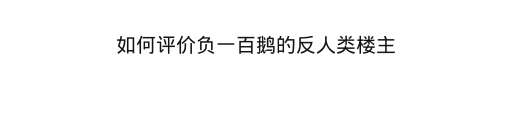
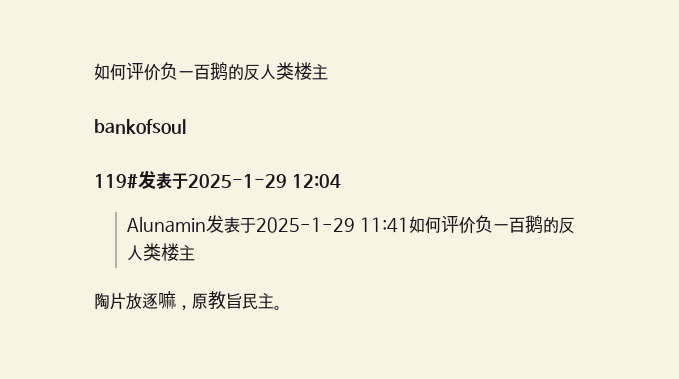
[115,35,396,54] 如何评价负一百鹅的反人类楼主 -> [94,62,328,81] [94,119,186,134] [94,170,341,190] [127,215,576,234] [127,243,196,261] [94,291,282,310] 如何评价负一百鹅的反人类楼主 // bankofsoul // 119#发表于2025-1-29 12:04 // Alunamin发表于2025-1-29 11:41如何评价负一百鹅的反人类楼主 // 陶片放逐嘛，原教旨民主。

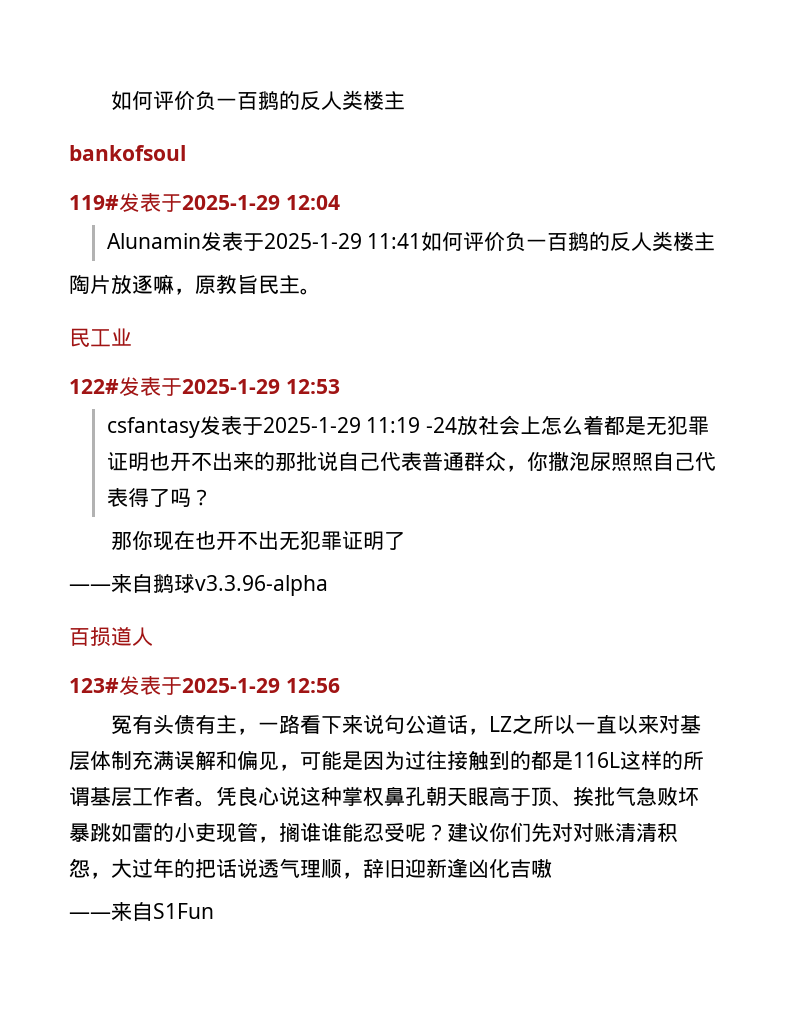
(282, 307) none -> [69,328,132,347] [69,377,340,396] [106,415,710,438] [106,451,716,472] [106,488,212,507] [110,530,405,551] [69,573,328,596] [69,627,153,646] [69,676,340,695] [110,714,701,735] [69,750,704,771] [69,786,699,807] [69,822,678,843] [69,858,552,879] [69,901,214,921] // 民工业 // 122#发表于2025-1-29 12:53 // csfantasy发表于2025-1-29 11:19 -24放社会上怎么着都是无犯罪证明也开不出来的那批说自己代表普通群众，你撒泡尿照照自己代表得了吗？ // 那你现在也开不出无犯罪证明了 // ——来自鹅球v3.3.96-alpha // 百损道人 // 123#发表于2025-1-29 12:56 // 冤有头债有主，一路看下来说句公道话，LZ之所以一直以来对基层体制充满误解和偏见，可能是因为过往接触到的都是116L这样的所谓基层工作者。凭良心说这种掌权鼻孔朝天眼高于顶、挨批气急败坏暴跳如雷的小吏现管，搁谁谁能忍受呢？建议你们先对对账清清积怨，大过年的把话说透气理顺，辞旧迎新逢凶化吉嗷 // ——来自S1Fun

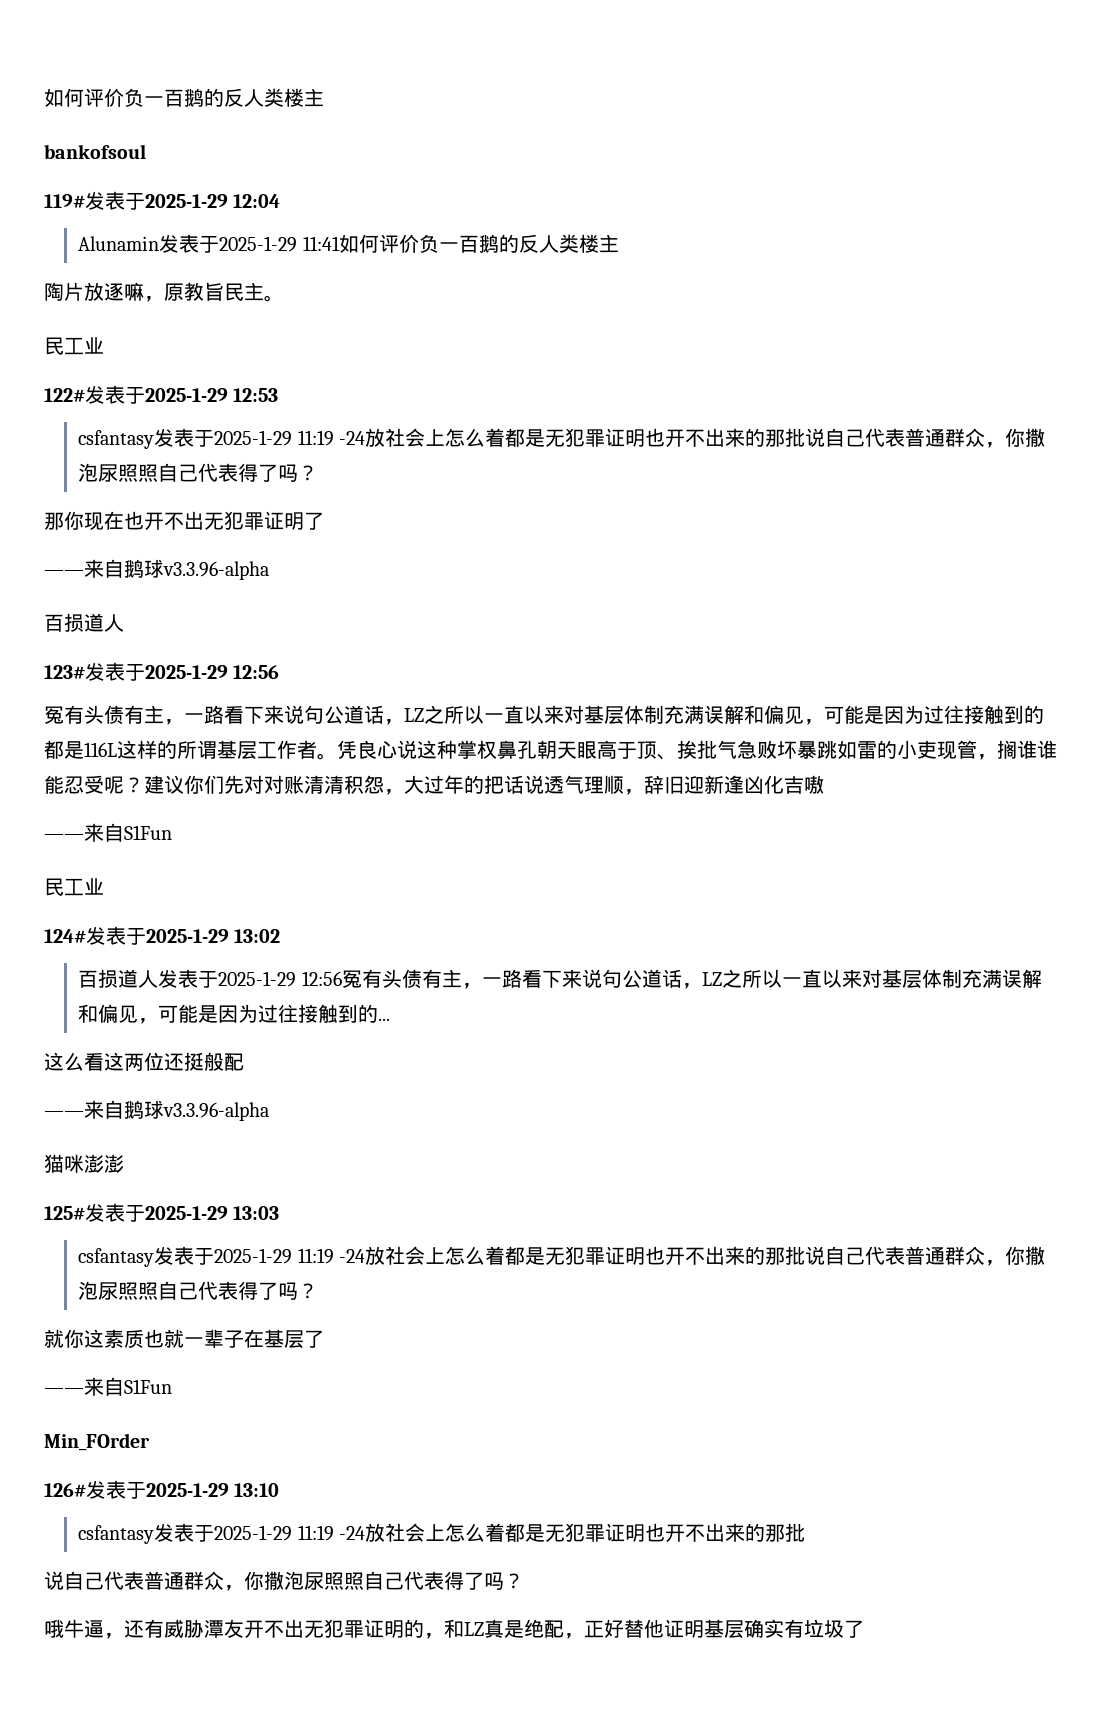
(214, 911) none -> [44,878,104,896] [44,926,281,945] [78,969,1042,989] [78,1004,391,1024] [44,1052,244,1071] [44,1100,269,1121] [44,1154,124,1173] [44,1203,280,1222] [78,1246,1045,1267] [78,1281,319,1300] [44,1329,324,1349] [44,1377,172,1396] [44,1433,150,1451] [44,1480,280,1499] [78,1523,805,1544] [44,1571,524,1591] [44,1619,864,1639] // 民工业 // 124#发表于2025-1-29 13:02 // 百损道人发表于2025-1-29 12:56冤有头债有主，一路看下来说句公道话，LZ之所以一直以来对基层体制充满误解和偏见，可能是因为过往接触到的... // 这么看这两位还挺般配 // ——来自鹅球v3.3.96-alpha // 猫咪澎澎 // 125#发表于2025-1-29 13:03 // csfantasy发表于2025-1-29 11:19 -24放社会上怎么着都是无犯罪证明也开不出来的那批说自己代表普通群众，你撒泡尿照照自己代表得了吗？ // 就你这素质也就一辈子在基层了 // ——来自S1Fun // Min_FOrder // 126#发表于2025-1-29 13:10 // csfantasy发表于2025-1-29 11:19 -24放社会上怎么着都是无犯罪证明也开不出来的那批 // 说自己代表普通群众，你撒泡尿照照自己代表得了吗？ // 哦牛逼，还有威胁潭友开不出无犯罪证明的，和LZ真是绝配，正好替他证明基层确实有垃圾了

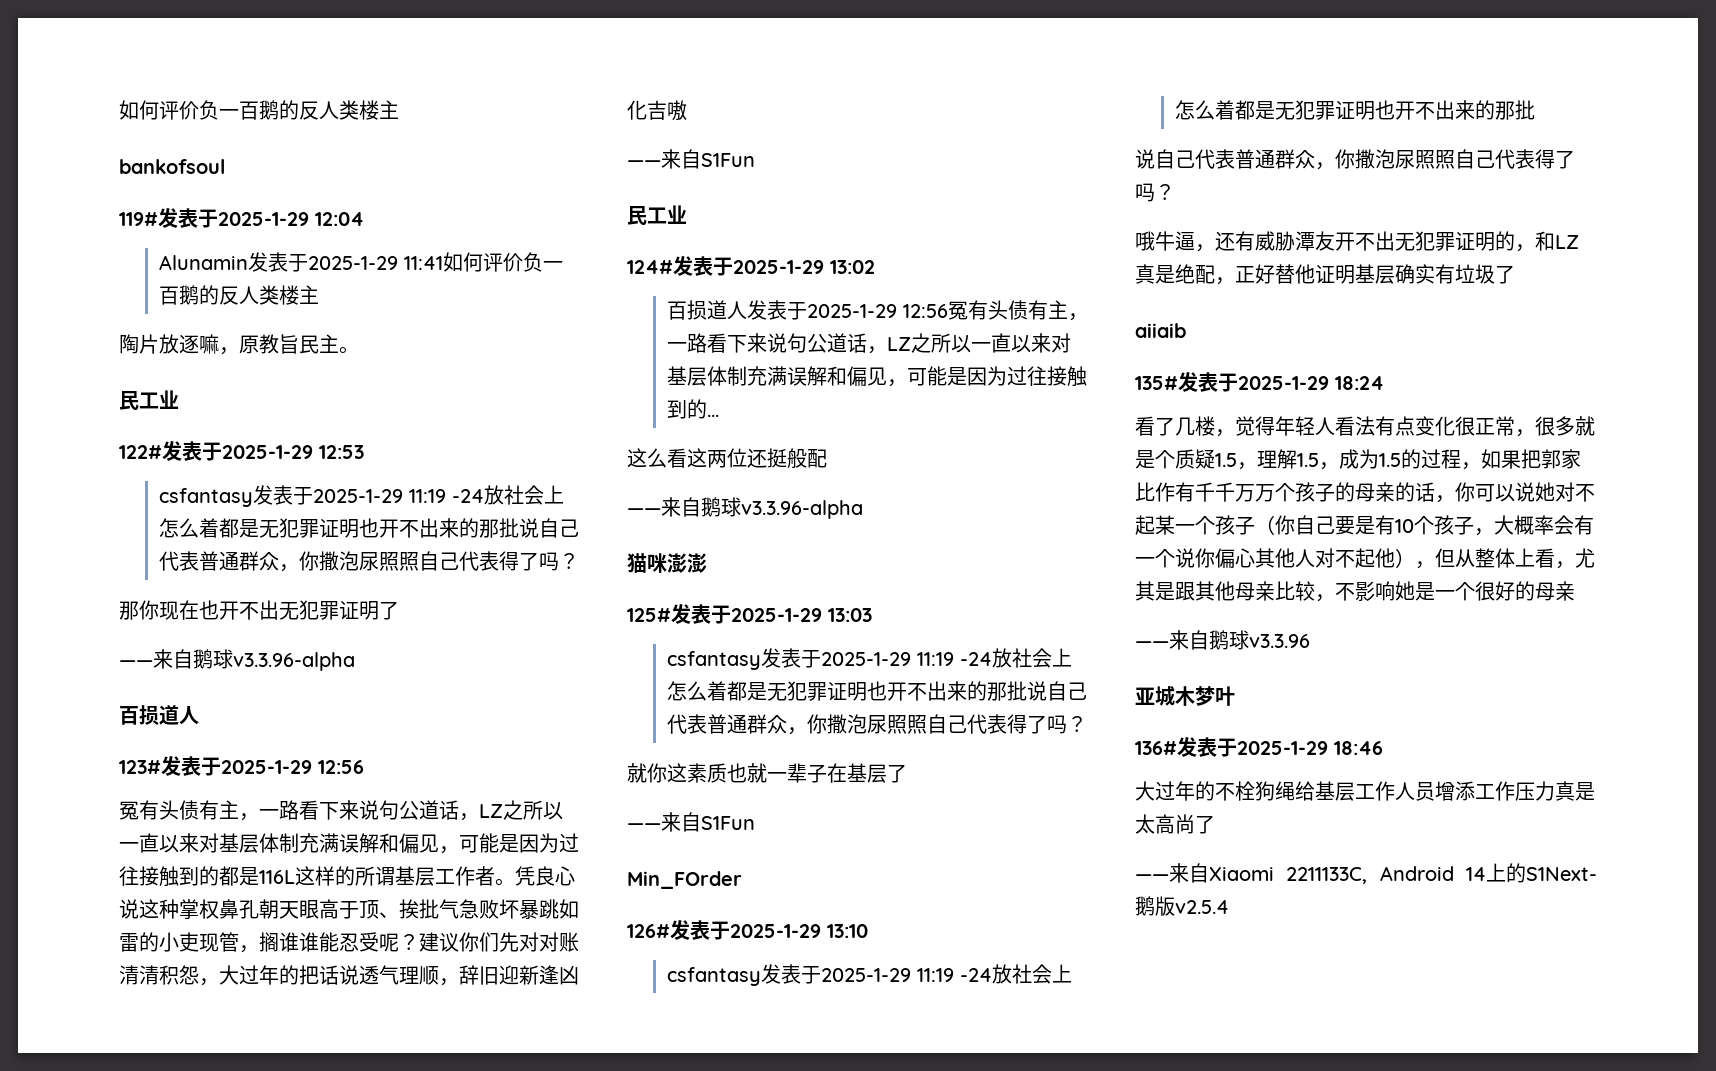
(864, 1629) none -> [1135,323,1186,338] [1135,372,1384,392] [1135,416,1595,437] [1135,449,1581,470] [1135,482,1595,503] [1135,515,1594,536] [1135,548,1595,569] [1135,581,1575,602] [1135,630,1310,650] [1135,686,1235,706] [1135,737,1383,757] [1135,781,1595,801] [1135,814,1215,834] [1135,863,1597,884] [1135,896,1229,916] // aiiaib // 135#发表于2025-1-29 18:24 // 看了几楼，觉得年轻人看法有点变化很正常，很多就是个质疑1.5，理解1.5，成为1.5的过程，如果把郭家比作有千千万万个孩子的母亲的话，你可以说她对不起某一个孩子（你自己要是有10个孩子，大概率会有一个说你偏心其他人对不起他），但从整体上看，尤其是跟其他母亲比较，不影响她是一个很好的母亲 // ——来自鹅球v3.3.96 // 亚城木梦叶 // 136#发表于2025-1-29 18:46 // 大过年的不栓狗绳给基层工作人员增添工作压力真是太高尚了 // ——来自Xiaomi 2211133C, Android 14上的S1Next-鹅版v2.5.4

